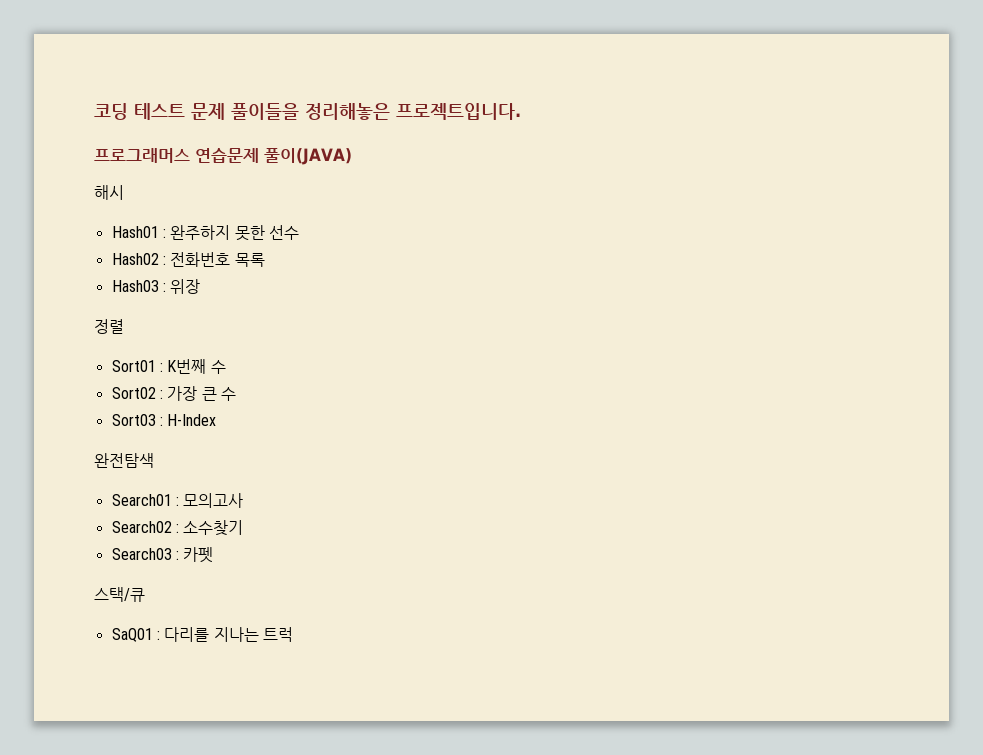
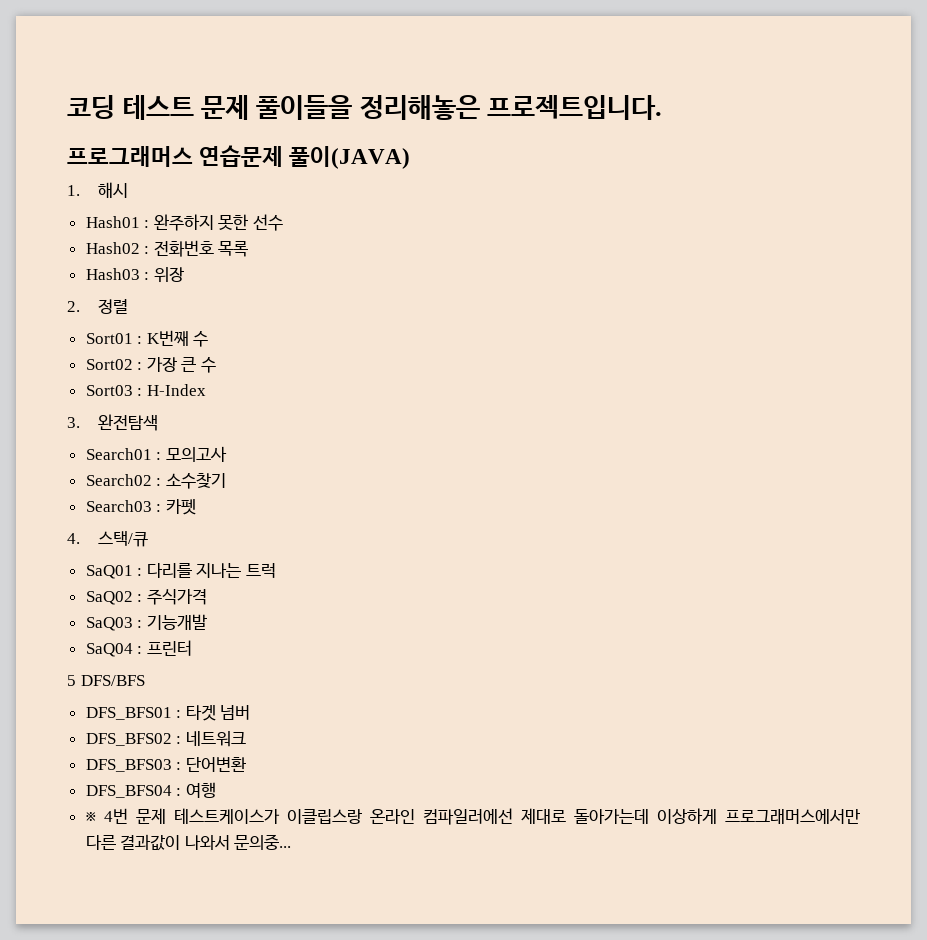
(352, 156) none -> [67,185,80,196] 1.
(201, 286) none -> [67,301,80,312] 2.
(217, 420) none -> [67,417,80,428] 3.
(214, 555) none -> [67,533,80,544] 4.
(293, 634) none -> [85,589,207,605] [85,614,207,631] [85,640,192,657] [67,675,145,686] [85,705,251,721] [85,730,246,747] [85,757,246,772] [85,782,216,798] [85,808,860,825] [85,834,292,851] // SaQ02 : 주식가격 // SaQ03 : 기능개발 // SaQ04 : 프린터 // 5 DFS/BFS // DFS_BFS01 : 타겟 넘버 // DFS_BFS02 : 네트워크 // DFS_BFS03 : 단어변환 // DFS_BFS04 : 여행 // ※ 4번 문제 테스트케이스가 이클립스랑 온라인 컴파일러에선 제대로 돌아가는데 이상하게 프로그래머스에서만 다른 결과값이 나와서 문의중...

